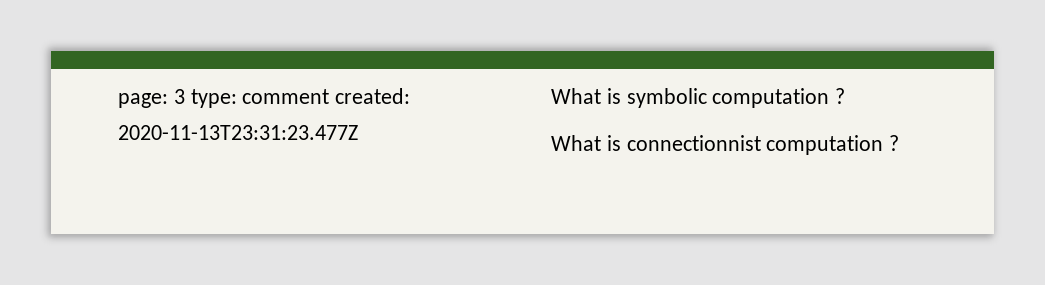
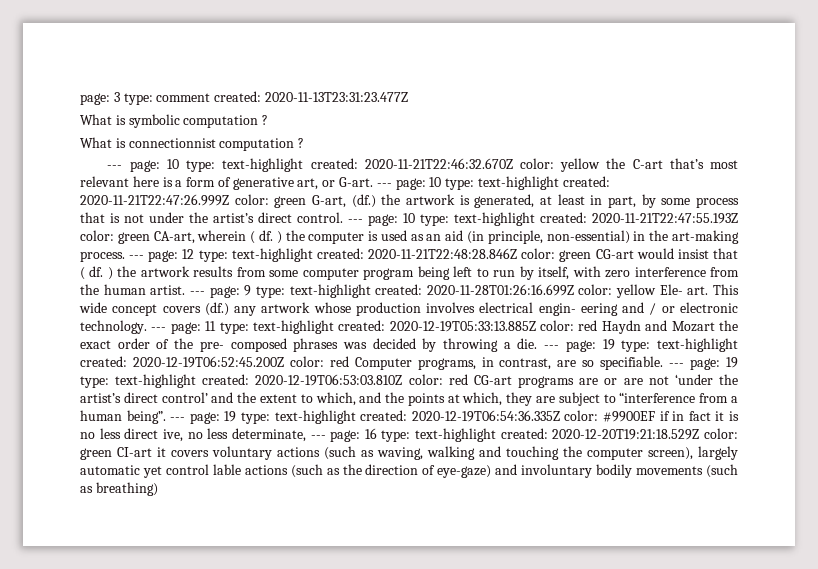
(900, 143) none -> [107,158,738,172] [80,176,610,190] [80,194,739,208] [80,212,738,226] [80,230,739,244] [80,248,739,262] [80,266,739,280] [80,284,739,298] [79,302,738,316] [80,320,738,334] [80,338,738,352] [80,356,738,370] [80,374,738,388] [80,392,738,406] [80,410,740,424] [80,428,738,442] [80,446,738,460] [80,464,738,478] [80,482,158,496] // --- page: 10 type: text-highlight created: 2020-11-21T22:46:32.670Z color: yellow the C-art that’s most relevant here is a form of generative art, or G-art. --- page: 10 type: text-highlight created: 2020-11-21T22:47:26.999Z color: green G-art, (df.) the artwork is generated, at least in part, by some process that is not under the artist’s direct control. --- page: 10 type: text-highlight created: 2020-11-21T22:47:55.193Z color: green CA-art, wherein ( df. ) the computer is used as an aid (in principle, non-essential) in the art-making process. --- page: 12 type: text-highlight created: 2020-11-21T22:48:28.846Z color: green CG-art would insist that ( df. ) the artwork results from some computer program being left to run by itself, with zero interference from the human artist. --- page: 9 type: text-highlight created: 2020-11-28T01:26:16.699Z color: yellow Ele- art. This wide concept covers (df.) any artwork whose production involves electrical engin- eering and / or electronic technology. --- page: 11 type: text-highlight created: 2020-12-19T05:33:13.885Z color: red Haydn and Mozart the exact order of the pre- composed phrases was decided by throwing a die. --- page: 19 type: text-highlight created: 2020-12-19T06:52:45.200Z color: red Computer programs, in contrast, are so specifiable. --- page: 19 type: text-highlight created: 2020-12-19T06:53:03.810Z color: red CG-art programs are or are not ‘under the artist’s direct control’ and the extent to which, and the points at which, they are subject to “interference from a human being”. --- page: 19 type: text-highlight created: 2020-12-19T06:54:36.335Z color: #9900EF if in fact it is no less direct ive, no less determinate, --- page: 16 type: text-highlight created: 2020-12-20T19:21:18.529Z color: green CI-art it covers voluntary actions (such as waving, walking and touching the computer screen), largely automatic yet control lable actions (such as the direction of eye-gaze) and involuntary bodily movements (such as breathing)

